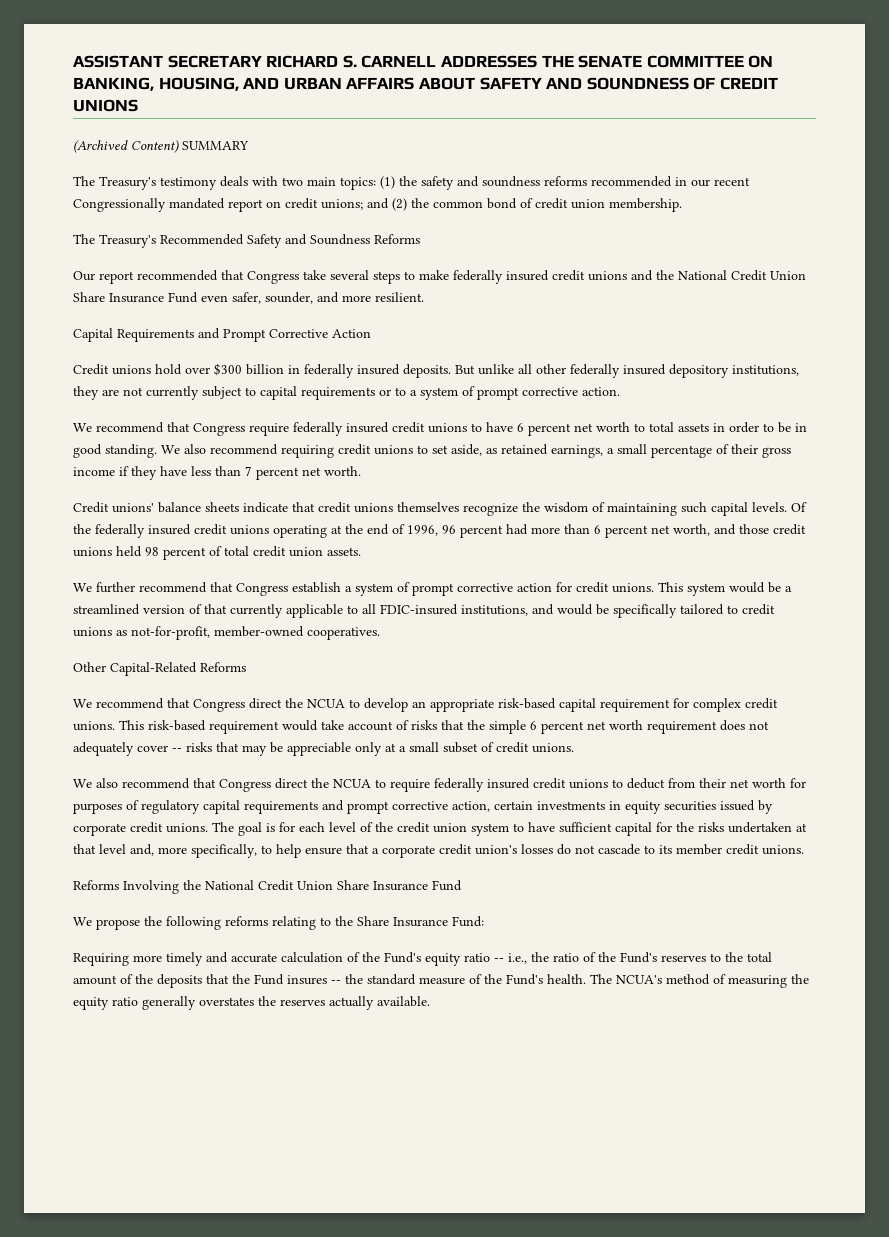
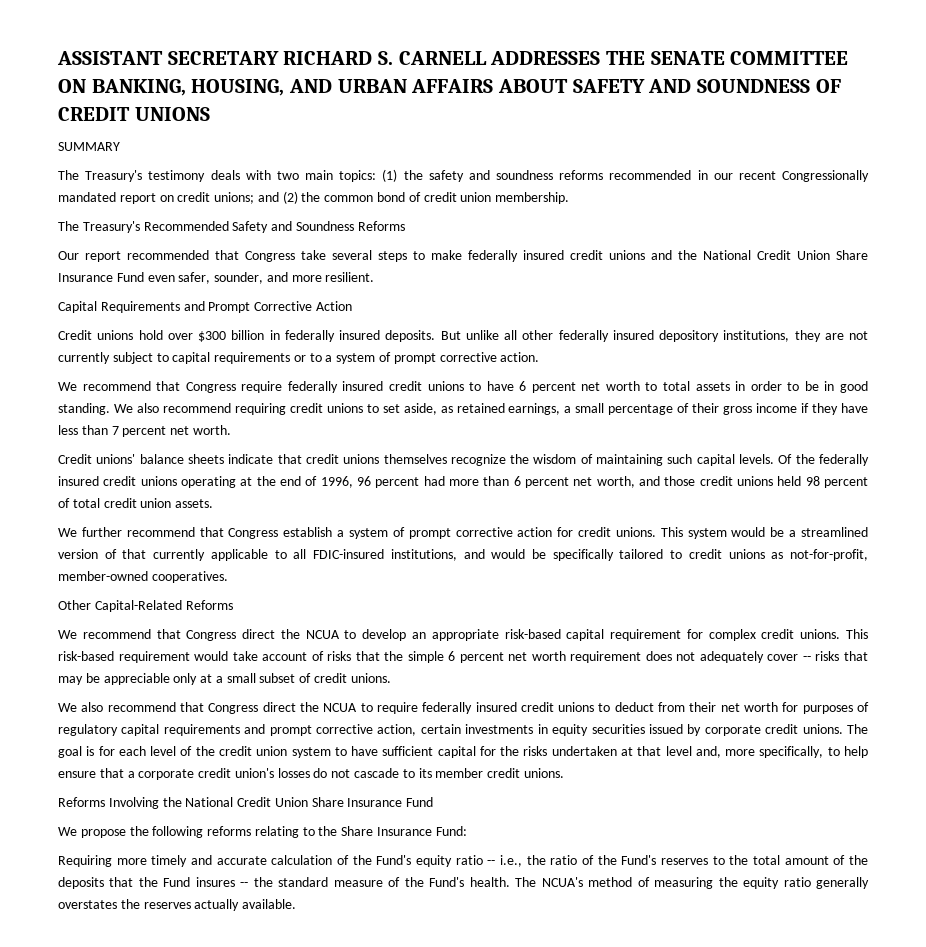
[73,140,179,153] (Archived Content) -> (210, 114) none

